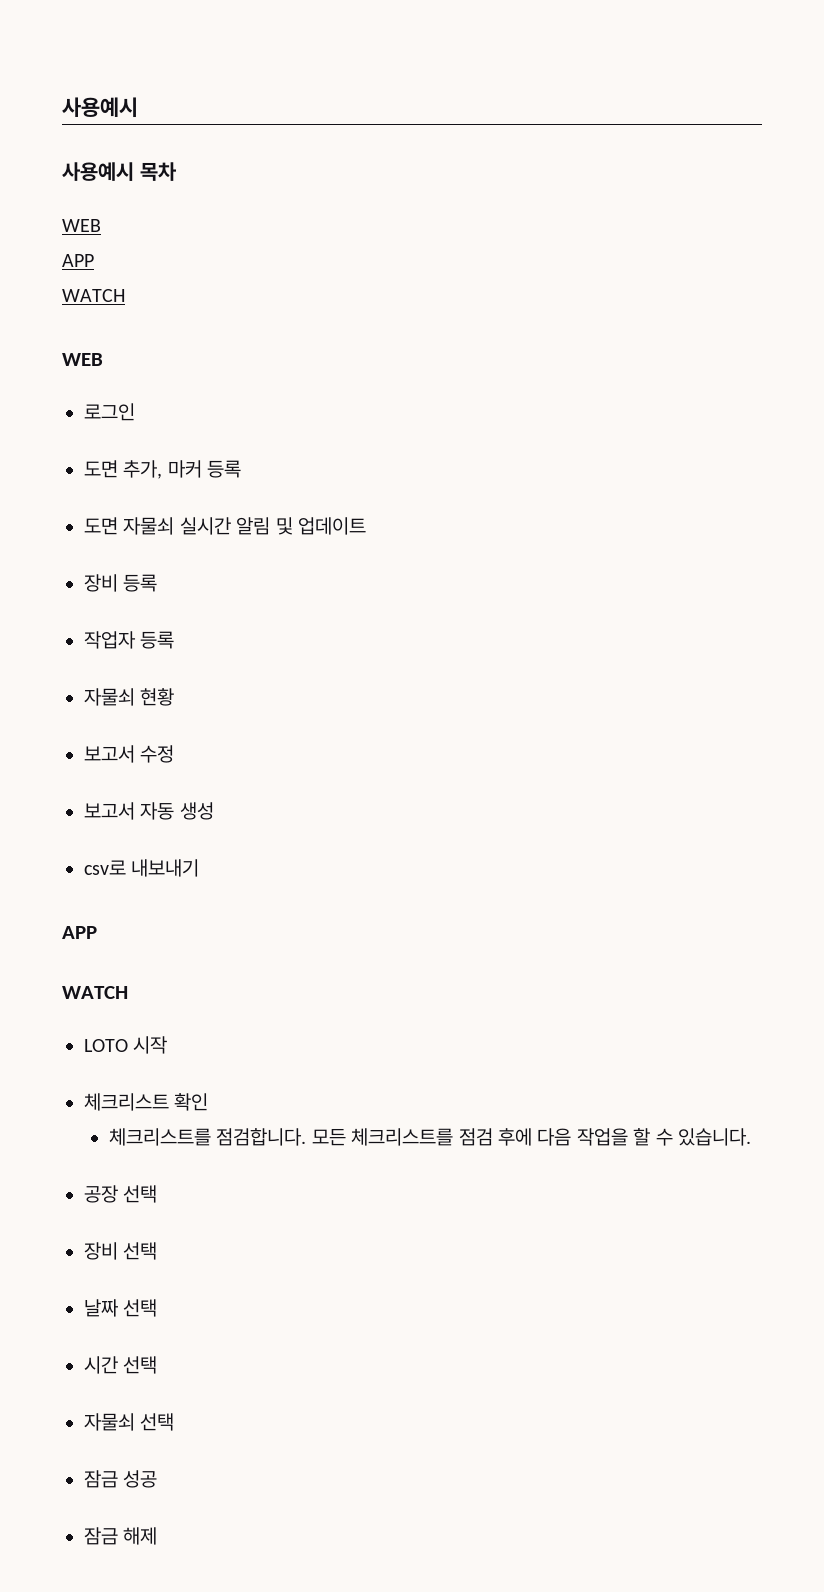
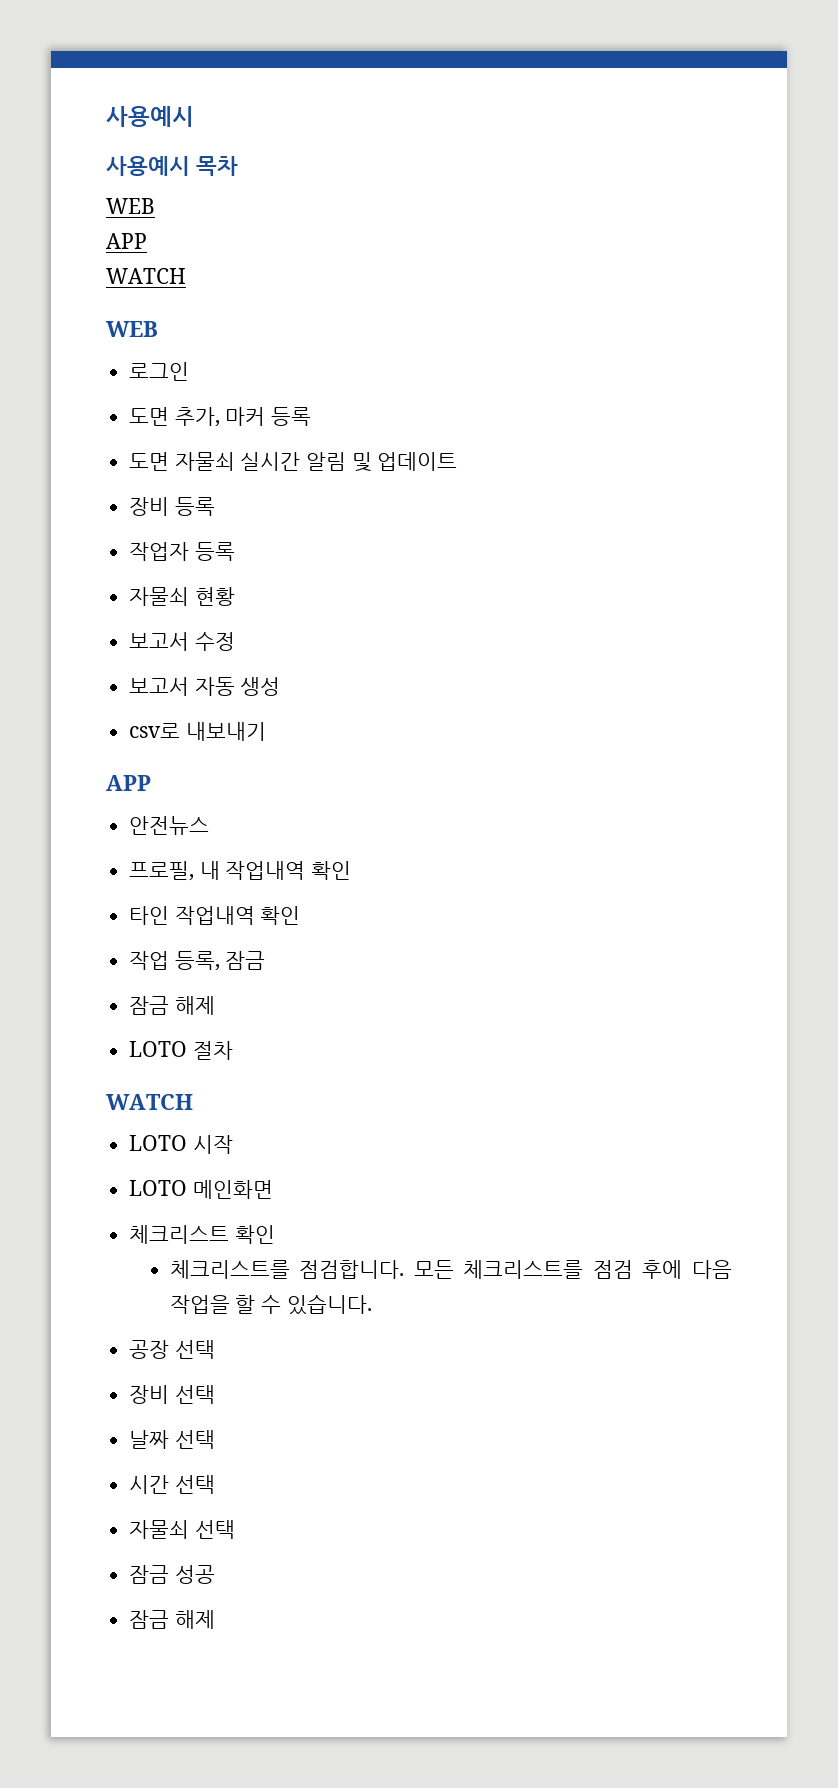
(97, 932) none -> [129,816,210,835] [129,861,352,881] [129,906,301,925] [129,951,266,971] [129,996,215,1015] [129,1041,233,1060] // 안전뉴스 // 프로필, 내 작업내역 확인 // 타인 작업내역 확인 // 작업 등록, 잠금 // 잠금 해제 // LOTO 절차
(168, 1045) none -> [129,1180,273,1199] // LOTO 메인화면

